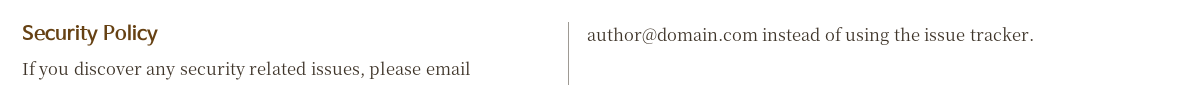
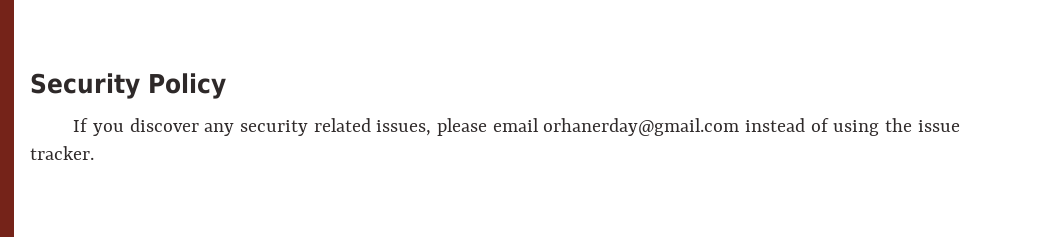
[587,27,758,44] author@domain.com -> [543,118,740,136] orhanerday@gmail.com

